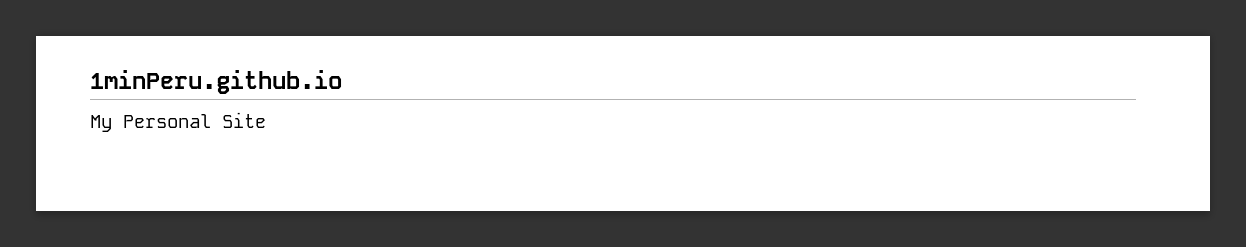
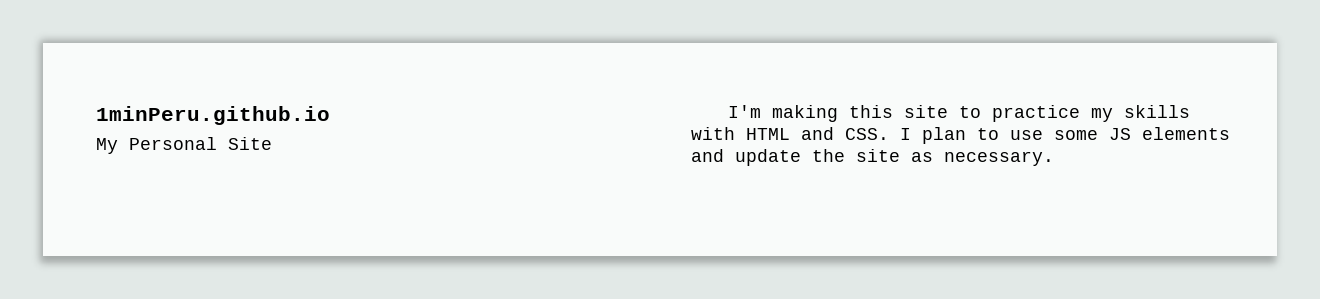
(266, 120) none -> [728,105,1191,122] [691,127,1230,144] [691,149,1054,166] // I'm making this site to practice my skills with HTML and CSS. I plan to use some JS elements and update the site as necessary.

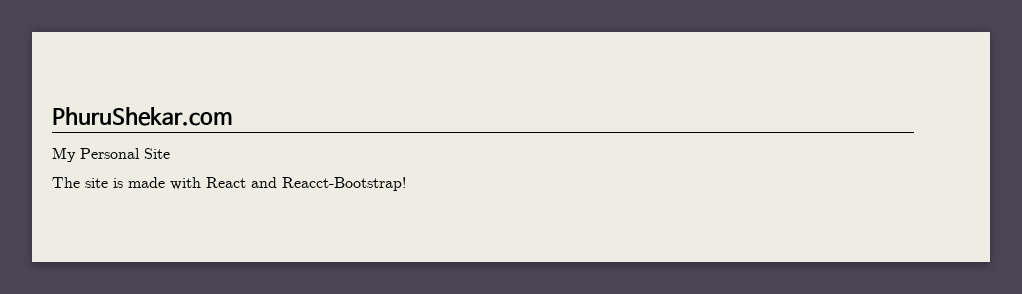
[96,106,330,125] 1minPeru.github.io -> [52,107,233,126] PhuruShekar.com
[728,105,1191,122] [691,127,1230,144] [691,149,1054,166] I'm making this site to practice my skills with HTML and CSS. I plan to use some JS elements and update the site as necessary. -> [52,177,406,191] The site is made with React and Reacct-Bootstrap!

